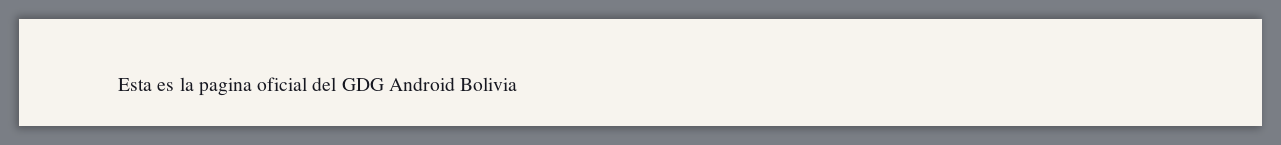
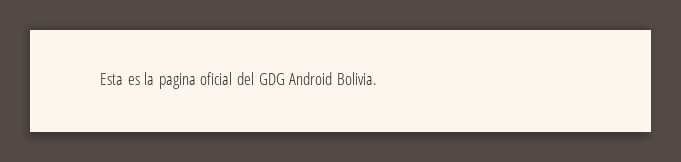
[460,77,518,91] Bolivia -> [336,72,377,85] Bolivia.

